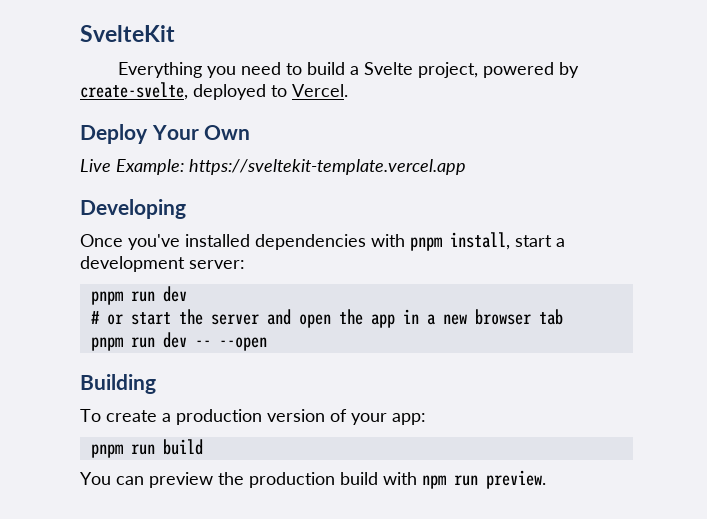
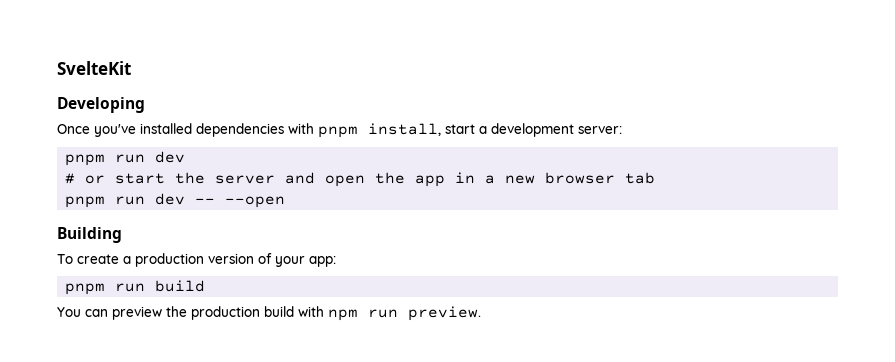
[117,62,579,78] [80,82,348,100] [80,124,251,144] [80,159,466,175] // Everything you need to build a Svelte project, powered by create-svelte, deployed to Vercel. // Deploy Your Own // Live Example: https://sveltekit-template.vercel.app -> (131, 68) none

